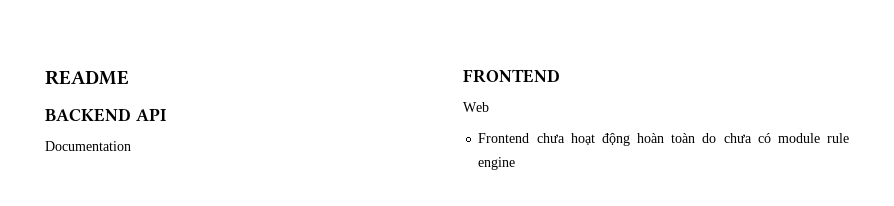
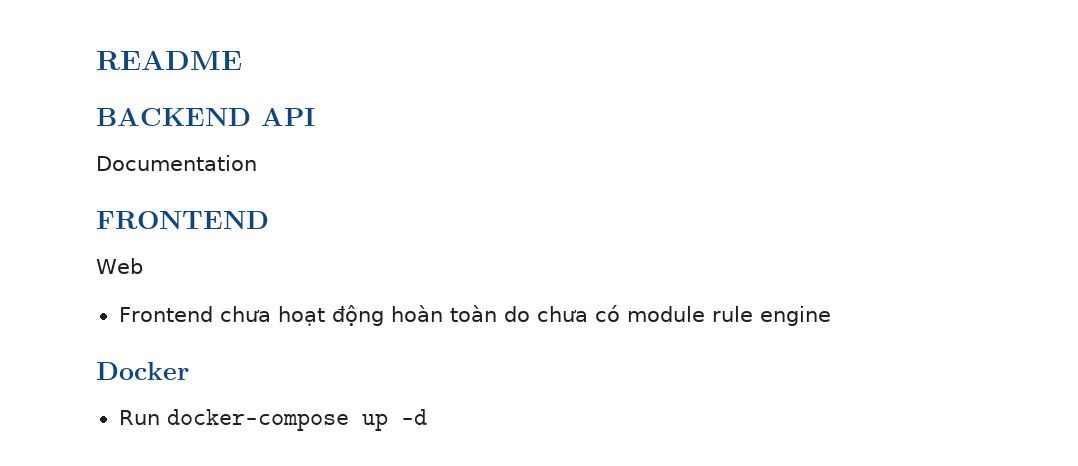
(516, 163) none -> [96,362,189,380] [118,409,427,431] // Docker // Run docker-compose up -d

